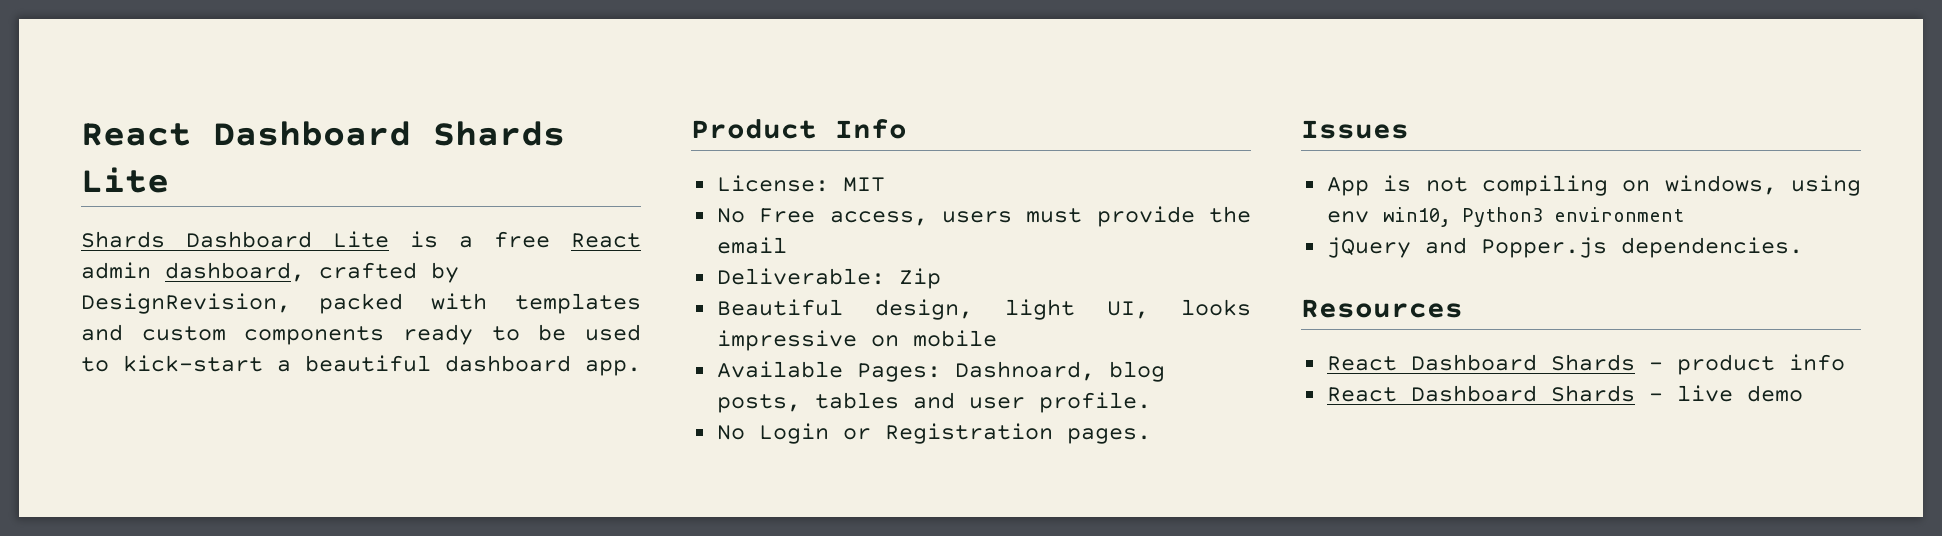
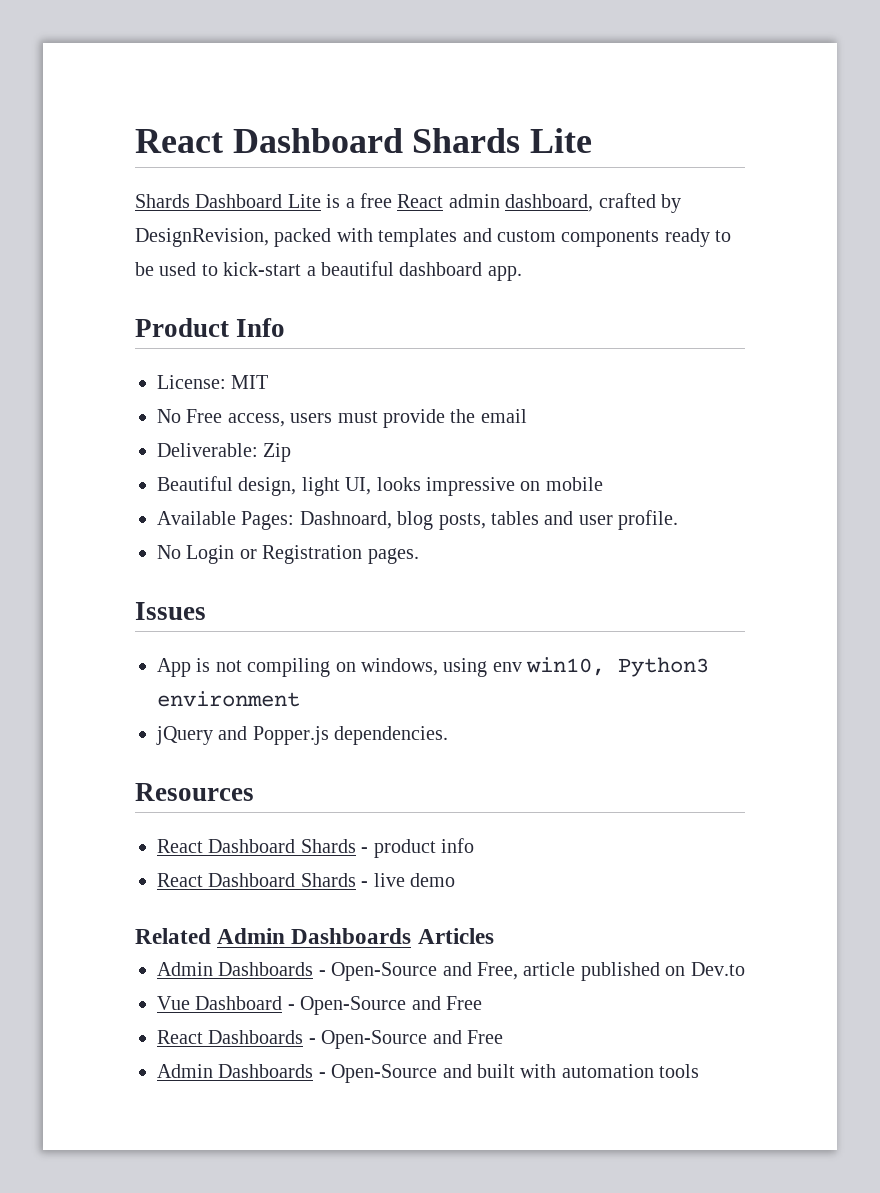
(1803, 393) none -> [135,928,494,944] [157,962,745,981] [157,996,482,1015] [157,1030,503,1049] [157,1064,700,1083] // Related Admin Dashboards Articles // Admin Dashboards - Open-Source and Free, article published on Dev.to // Vue Dashboard - Open-Source and Free // React Dashboards - Open-Source and Free // Admin Dashboards - Open-Source and built with automation tools

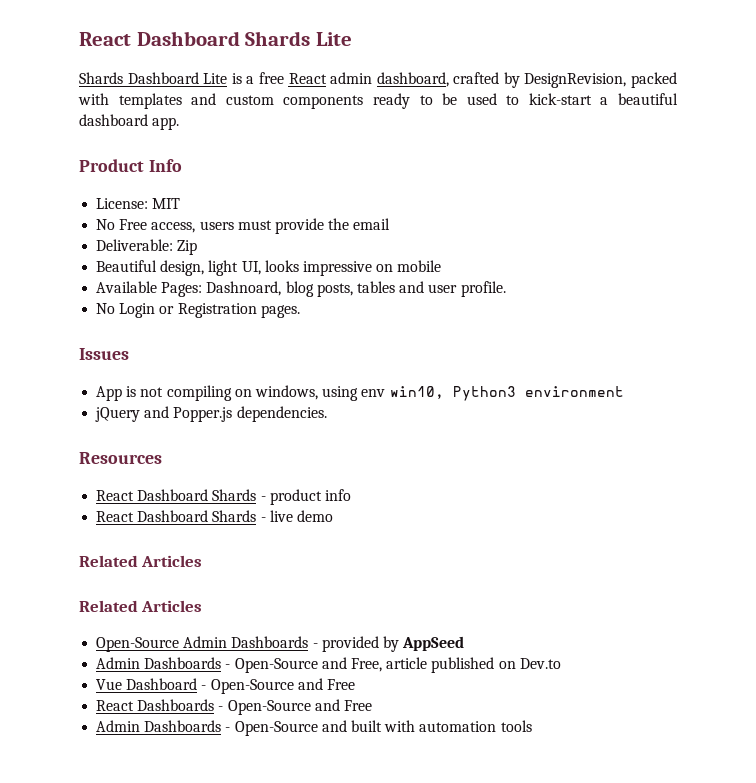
[217,928,494,944] Admin Dashboards Articles -> [141,555,203,567] [79,600,203,612] [96,636,465,652] Articles // Related Articles // Open-Source Admin Dashboards - provided by AppSeed

